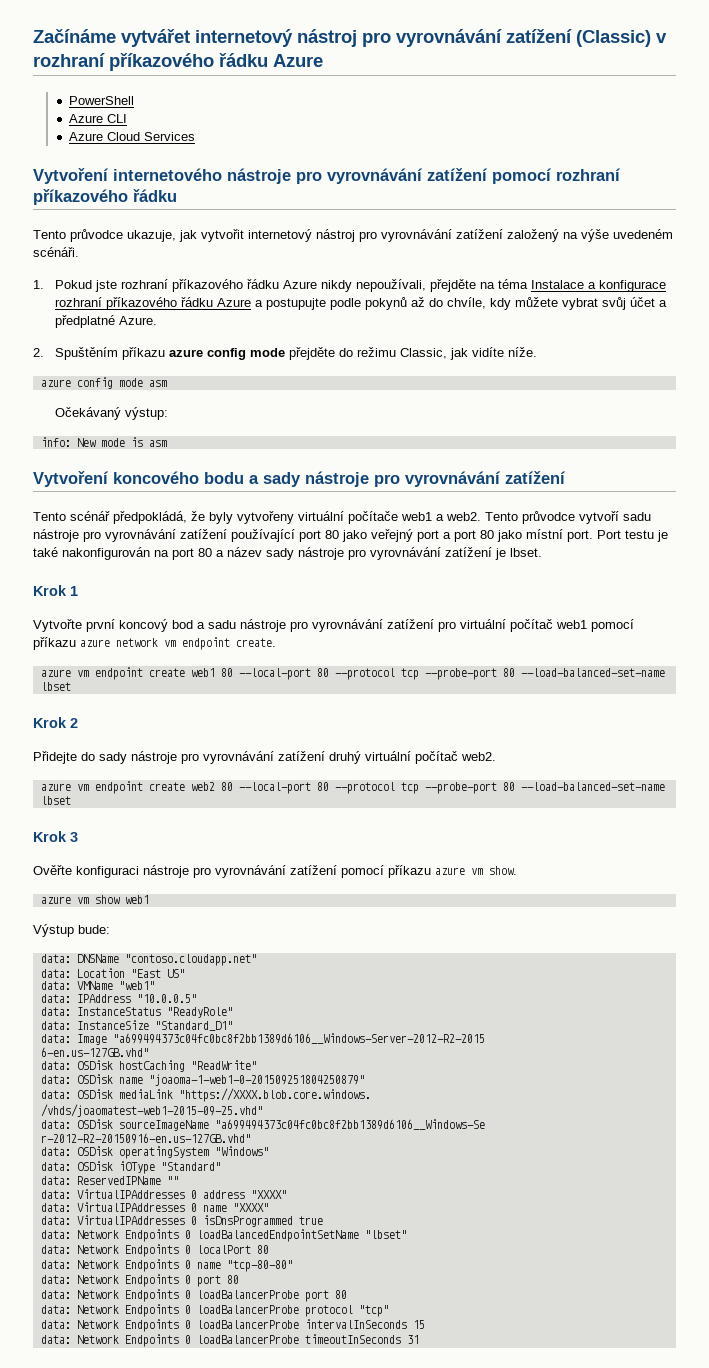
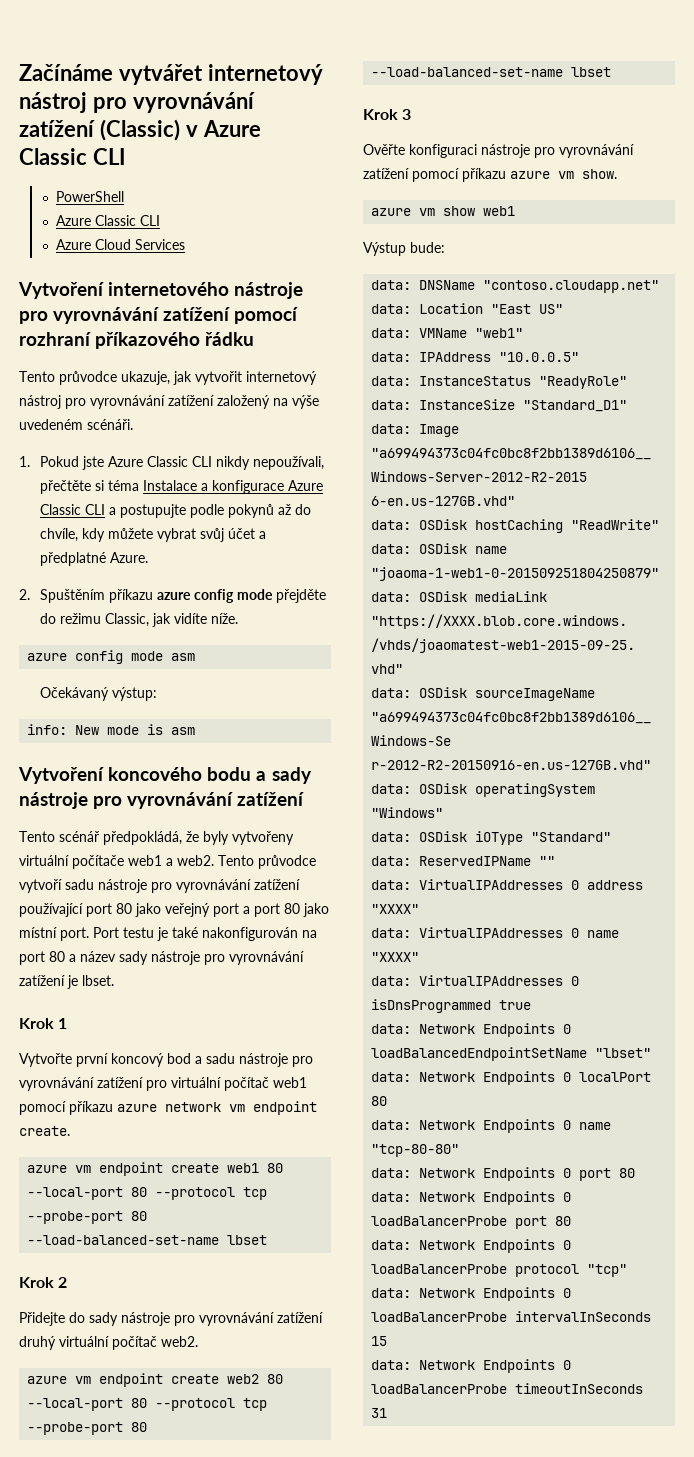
[33,53,323,71] rozhraní příkazového řádku Azure -> [202,120,261,137] [19,148,126,165] Azure Classic CLI
(104, 118) none -> [94,215,136,226] Classic
[120,279,666,292] [54,297,251,310] rozhraní příkazového řádku Azure nikdy nepoužívali, přejděte na téma Instalace a konfigurace rozhraní příkazového řádku Azure -> [108,456,325,470] [40,480,324,494] [40,504,106,515] Azure Classic CLI nikdy nepoužívali, přečtěte si téma Instalace a konfigurace Azure Classic CLI

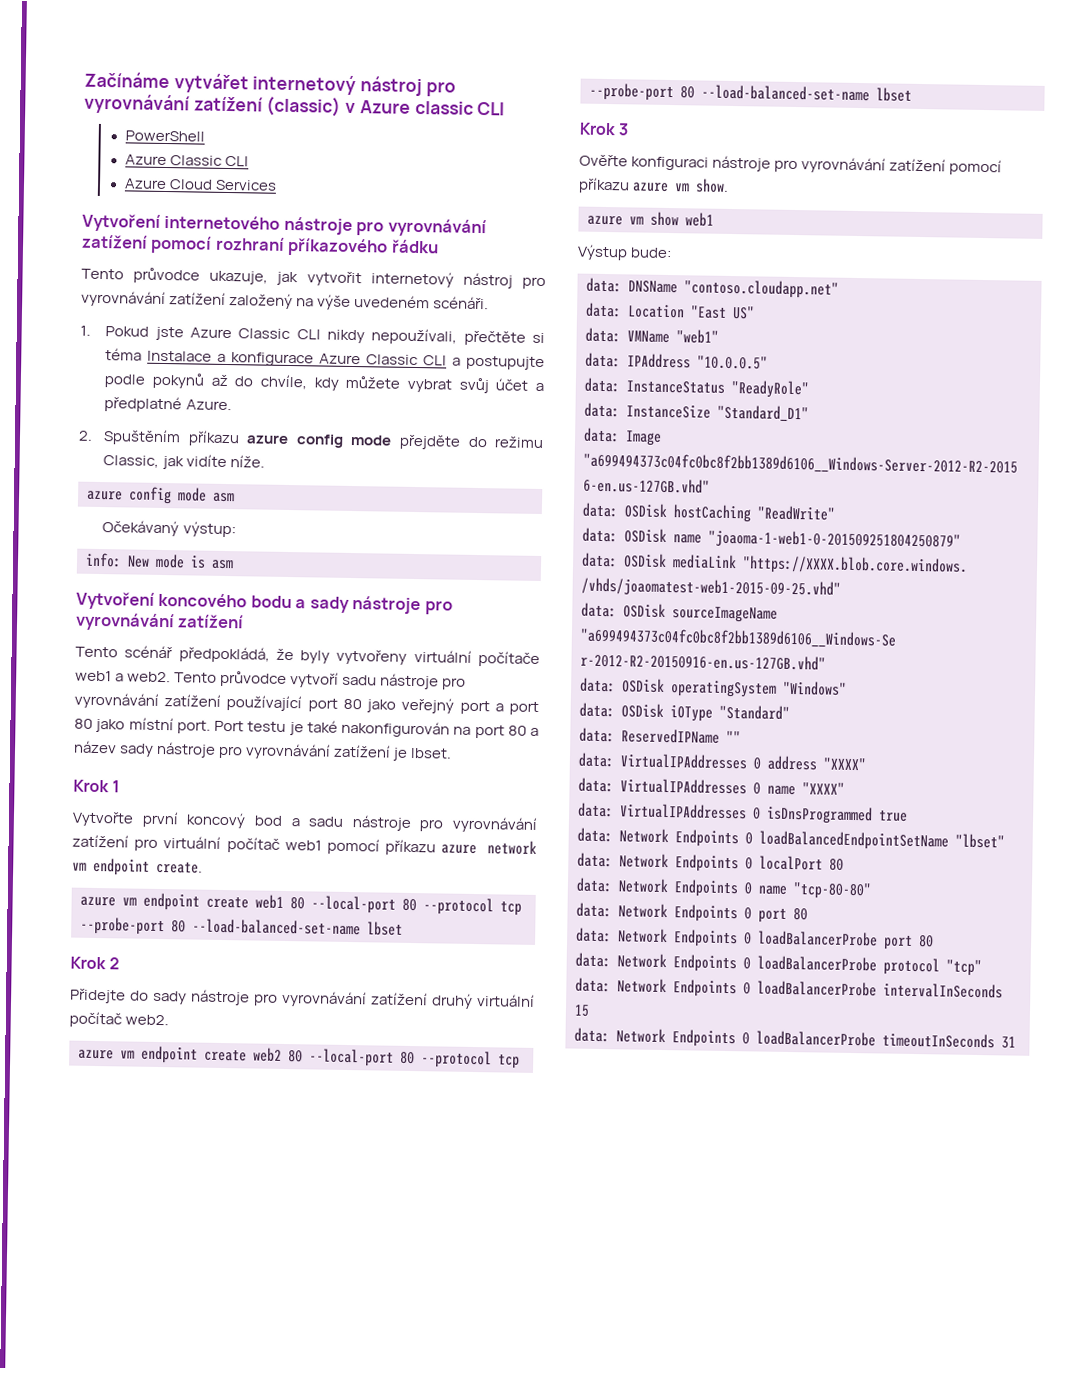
[99,119,180,141] (Classic) -> [266,96,342,117] (classic)
[19,148,87,165] Classic -> [414,100,474,115] classic

